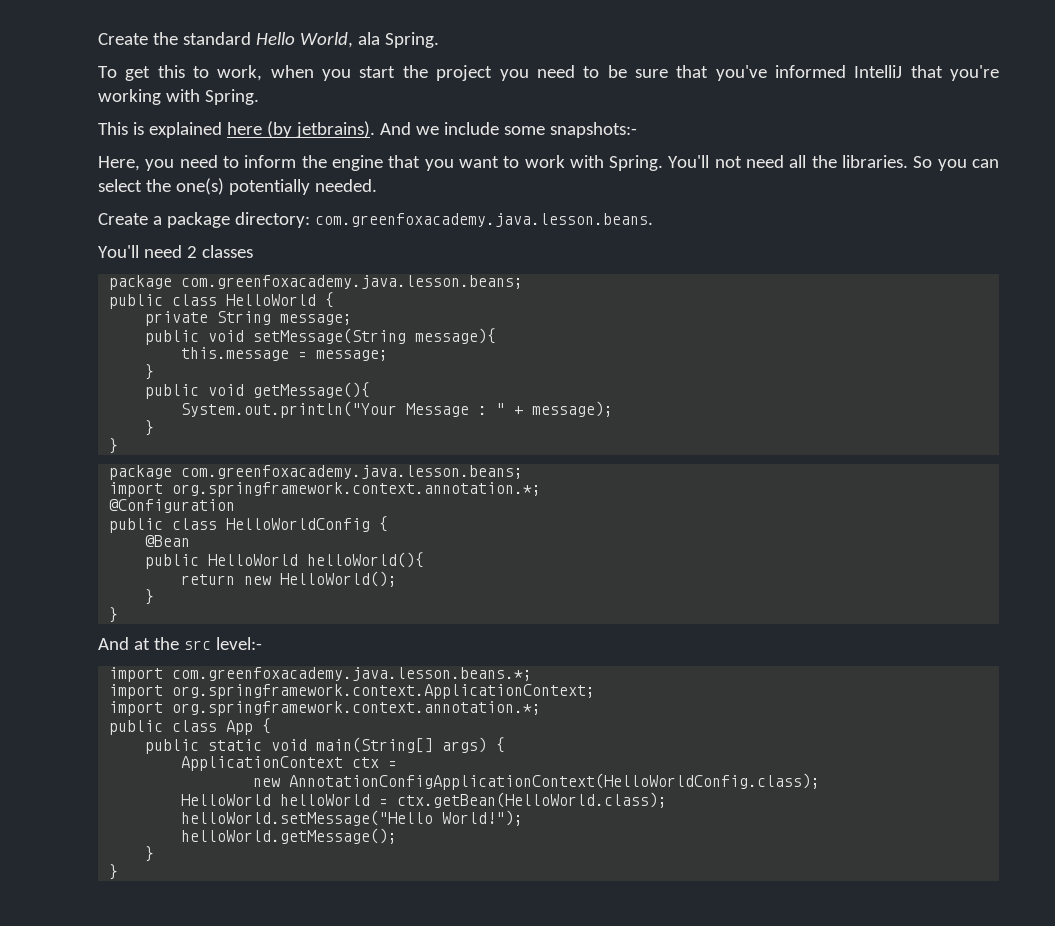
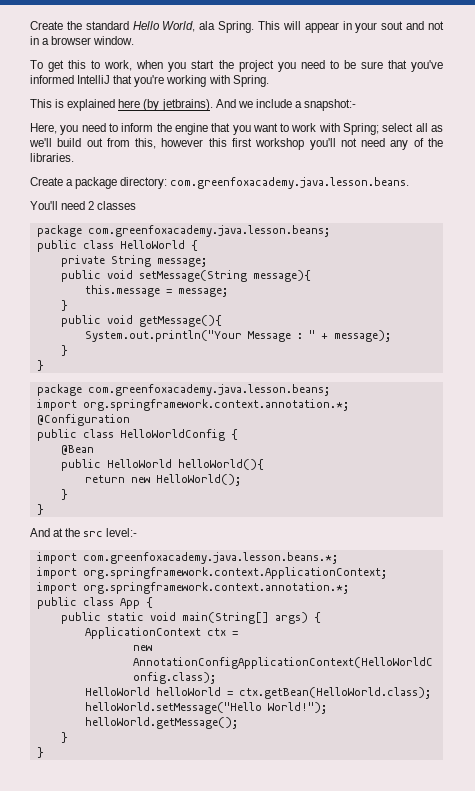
(439, 40) none -> [258,21,444,33] [30,36,135,45] This will appear in your sout and not in a browser window.
[503,122,637,138] some snapshots:- -> [294,99,357,111] a snapshot:-
[609,155,1000,171] [98,178,377,195] Spring. You'll not need all the libraries. So you can select the one(s) potentially needed. -> [343,123,443,135] [29,138,443,150] [30,153,74,162] Spring; select all as we'll build out from this, however this first workshop you'll not need any of the libraries.

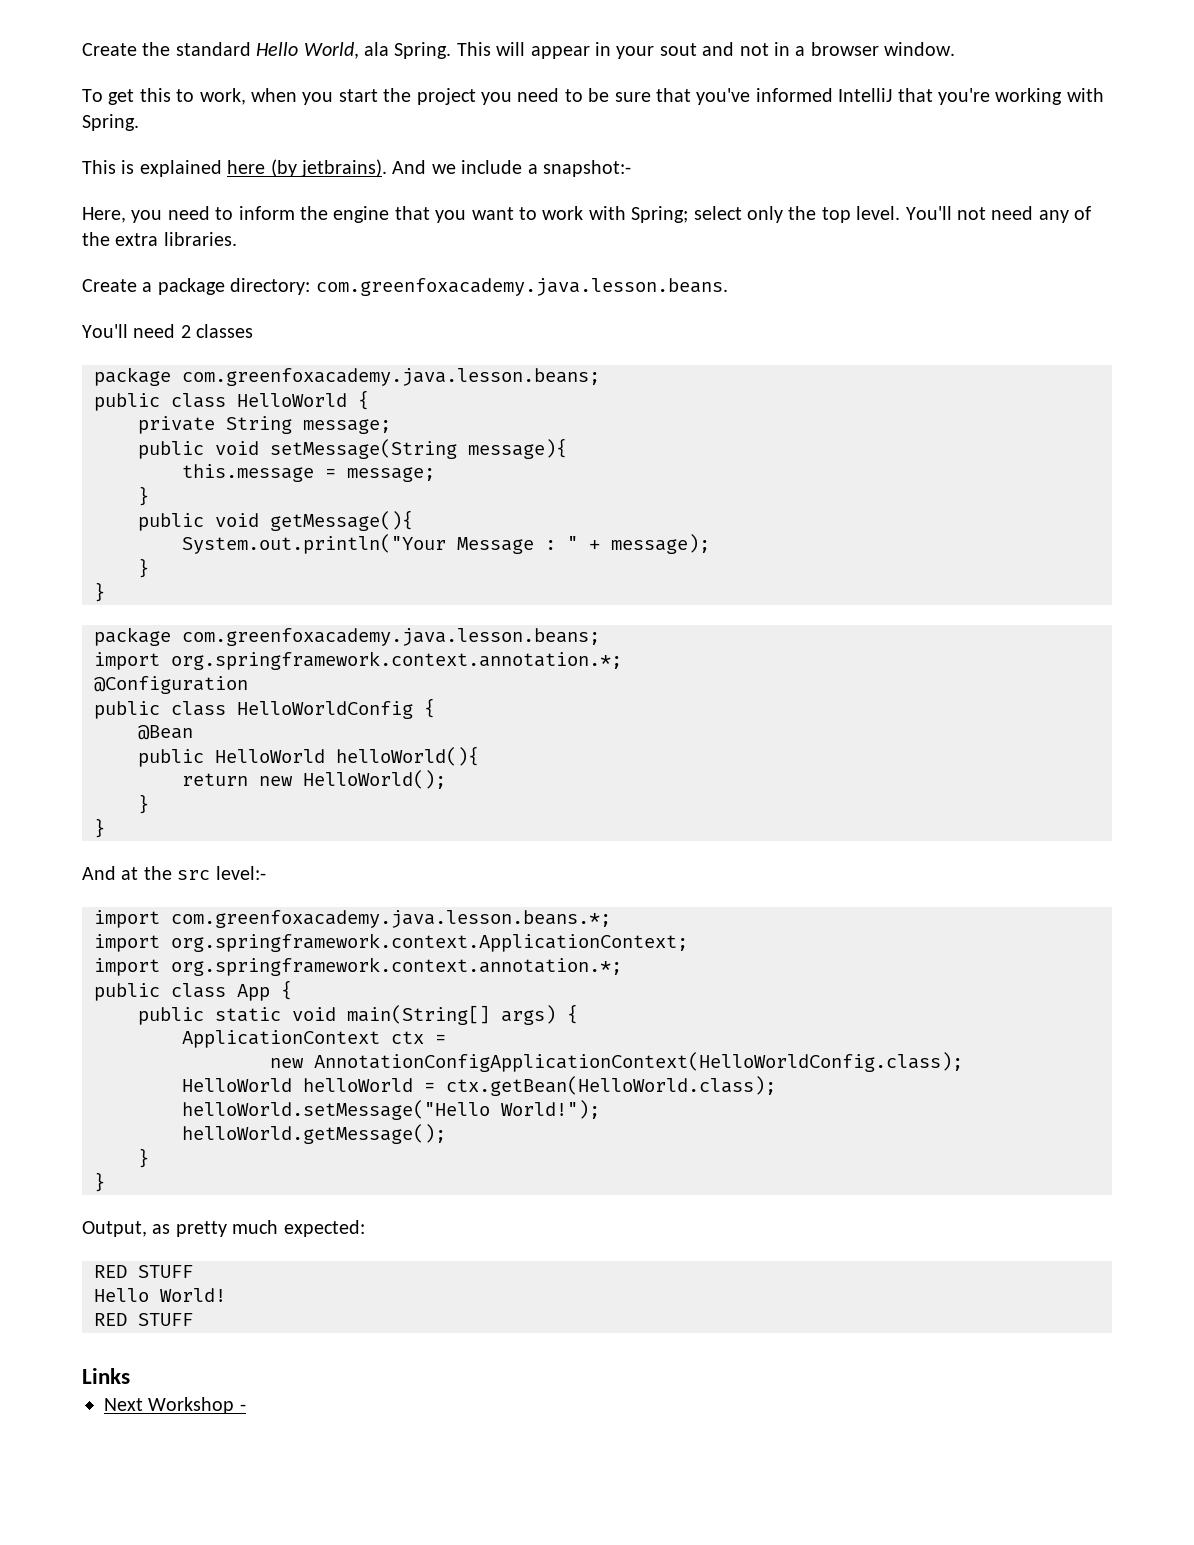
[415,123,443,132] [29,138,336,150] all as we'll build out from this, however this first workshop you'll -> [746,206,952,223] only the top level. You'll
(443, 142) none -> [115,233,159,246] extra
(44, 752) none -> [82,1220,365,1237] [94,1265,193,1278] [94,1288,226,1302] [94,1313,193,1326] [82,1368,130,1384] [104,1397,246,1414] // Output, as pretty much expected: // RED STUFF // Hello World! // RED STUFF // Links // Next Workshop -

